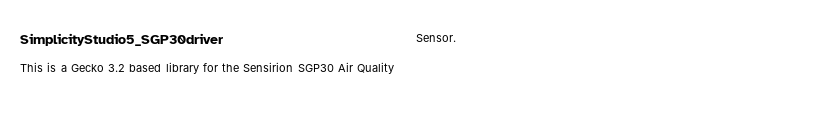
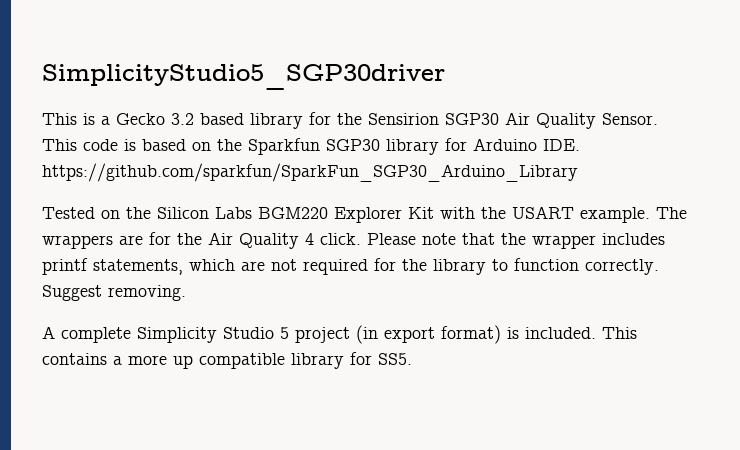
(456, 38) none -> [42,138,580,155] [42,163,578,182] [42,206,687,223] [42,232,665,249] [42,258,659,275] [42,285,186,301] [42,325,637,344] [42,352,412,369] This code is based on the Sparkfun SGP30 library for Arduino IDE. https://github.com/sparkfun/SparkFun_SGP30_Arduino_Library // Tested on the Silicon Labs BGM220 Explorer Kit with the USART example. The wrappers are for the Air Quality 4 click. Please note that the wrapper includes printf statements, which are not required for the library to function correctly. Suggest removing. // A complete Simplicity Studio 5 project (in export format) is included. This contains a more up compatible library for SS5.

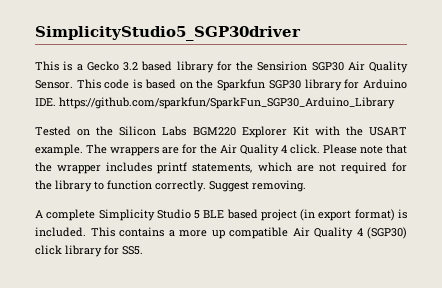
(289, 333) none -> [203,209,258,219] BLE based
(285, 361) none -> [292,227,407,239] [35,245,62,255] Air Quality 4 (SGP30) click

